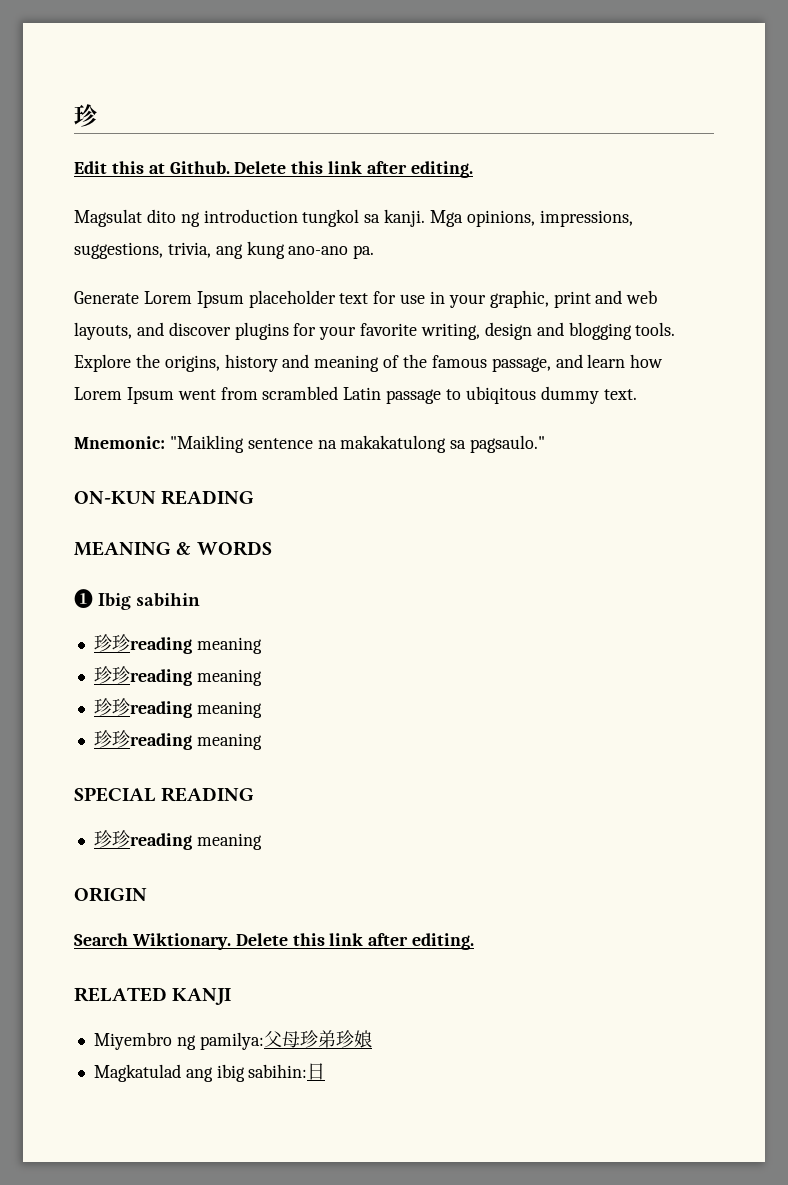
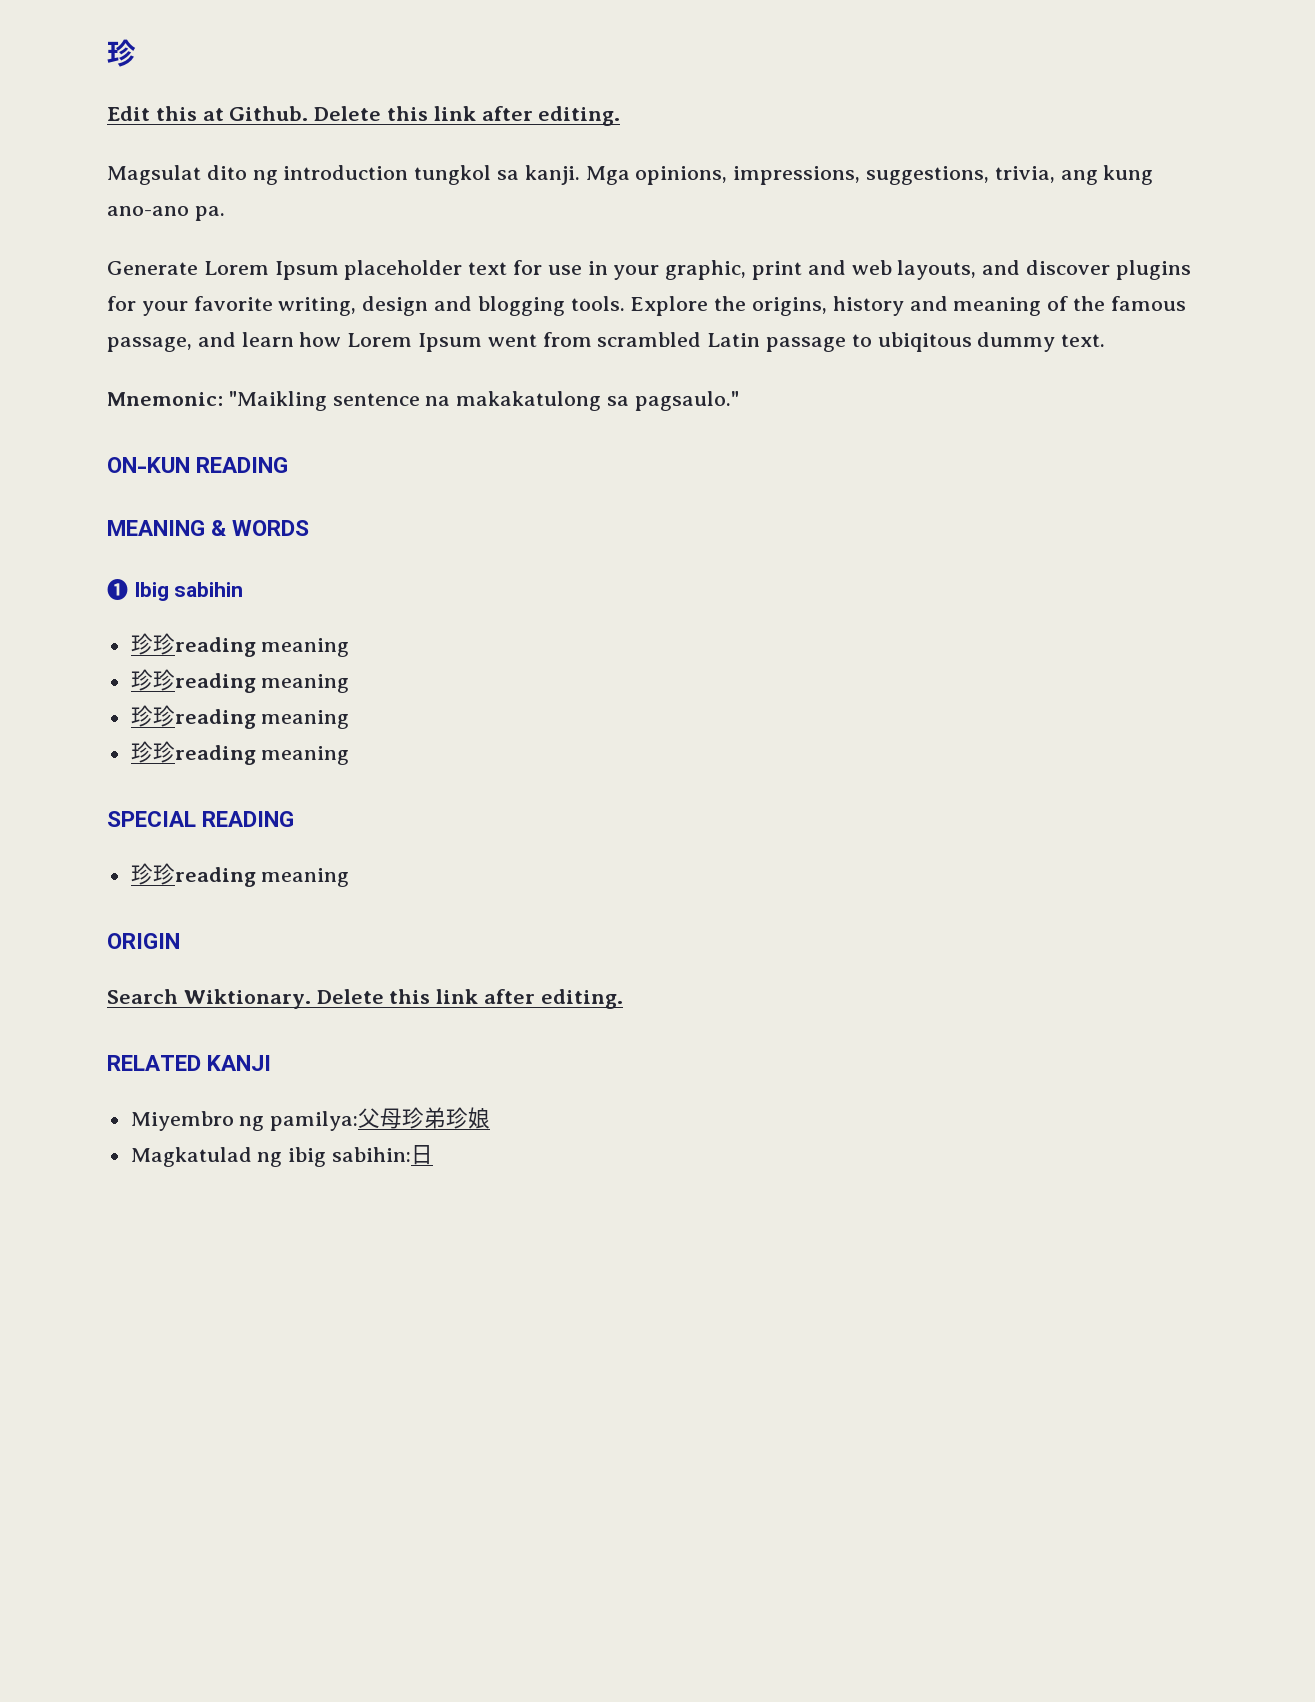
[185,1067,213,1082] ang -> [257,1152,283,1167] ng

